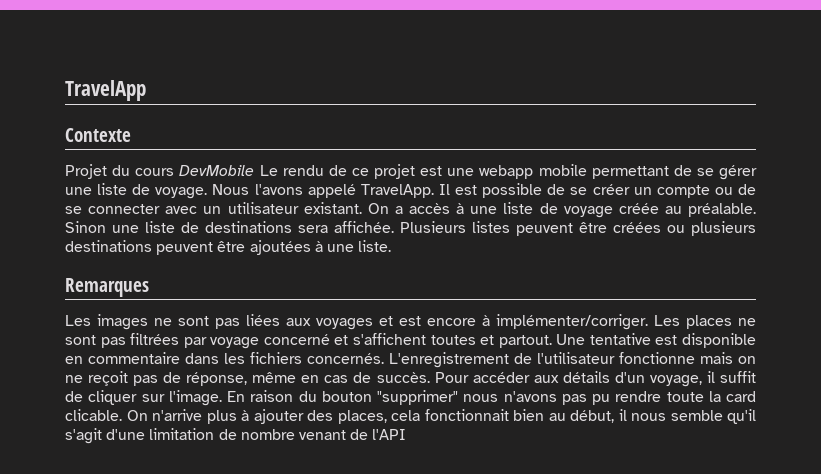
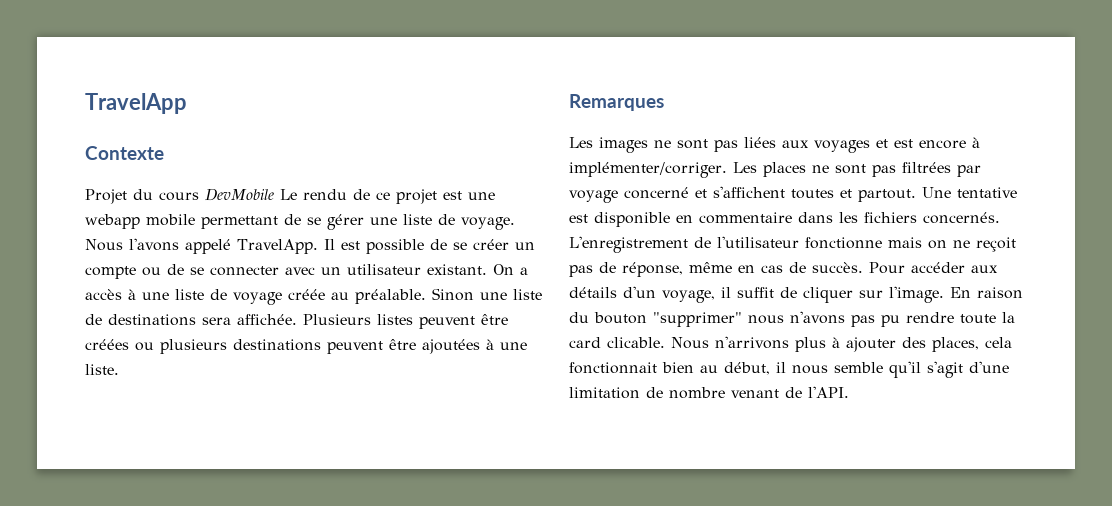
[126,409,202,421] On n'arrive -> [671,336,789,349] Nous n'arrivons
[372,429,407,440] l'API -> [808,386,849,398] l'API.

